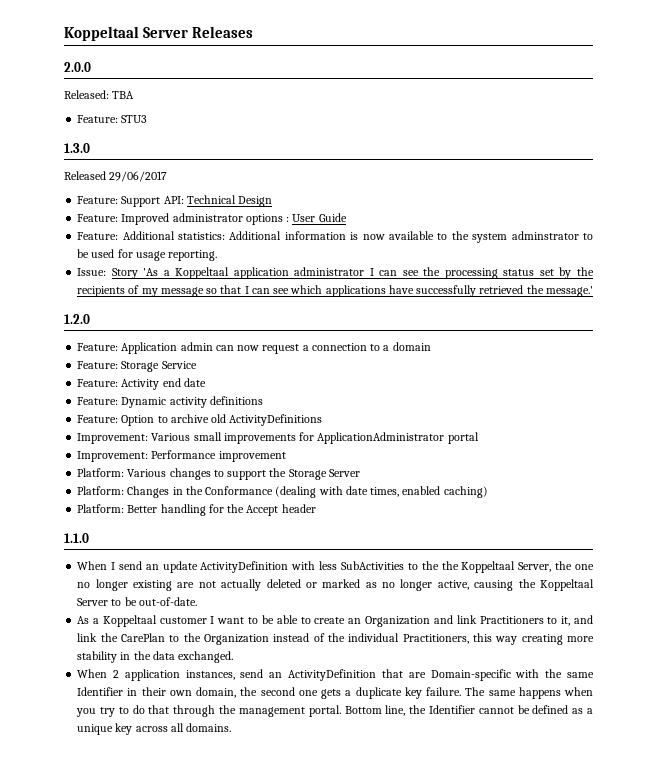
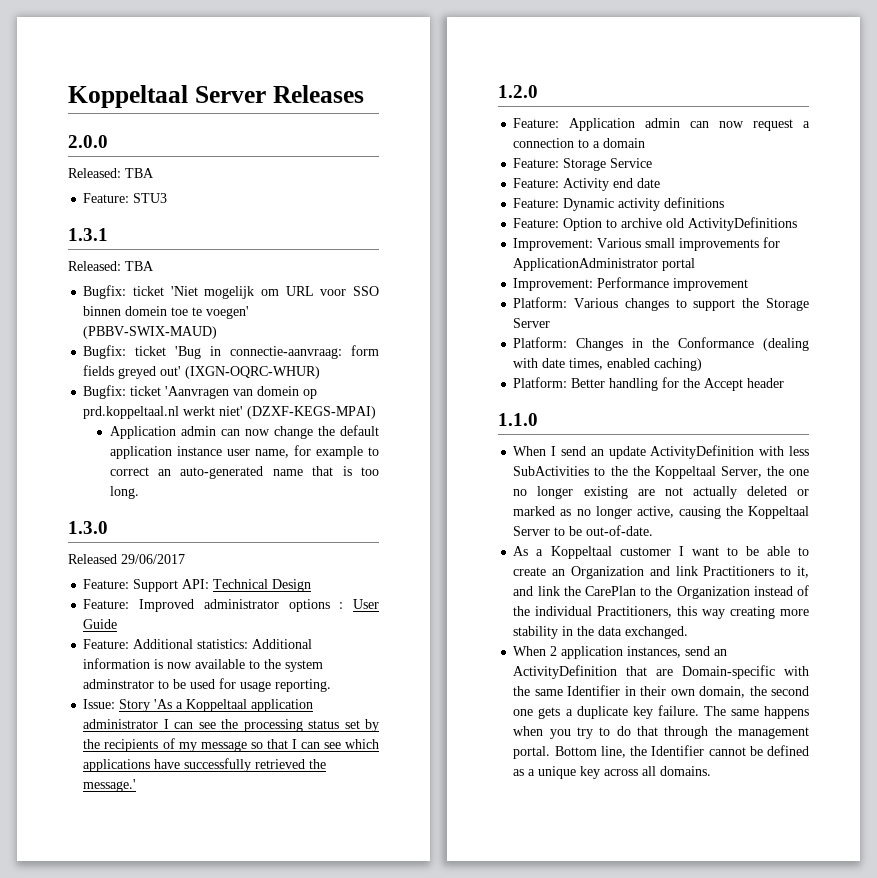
(148, 119) none -> [68,228,108,241] [68,261,154,271] [83,285,380,299] [83,306,250,319] [83,326,218,339] [83,345,380,359] [83,365,321,379] [83,385,318,399] [83,406,377,419] [109,425,379,439] [109,445,379,459] [109,466,380,479] [109,486,139,499] // 1.3.1 // Released: TBA // Bugfix: ticket 'Niet mogelijk om URL voor SSO binnen domein toe te voegen' (PBBV-SWIX-MAUD) // Bugfix: ticket 'Bug in connectie-aanvraag: form fields greyed out' (IXGN-OQRC-WHUR) // Bugfix: ticket 'Aanvragen van domein op prd.koppeltaal.nl werkt niet' (DZXF-KEGS-MPAI) // Application admin can now change the default application instance user name, for example to correct an auto-generated name that is too long.

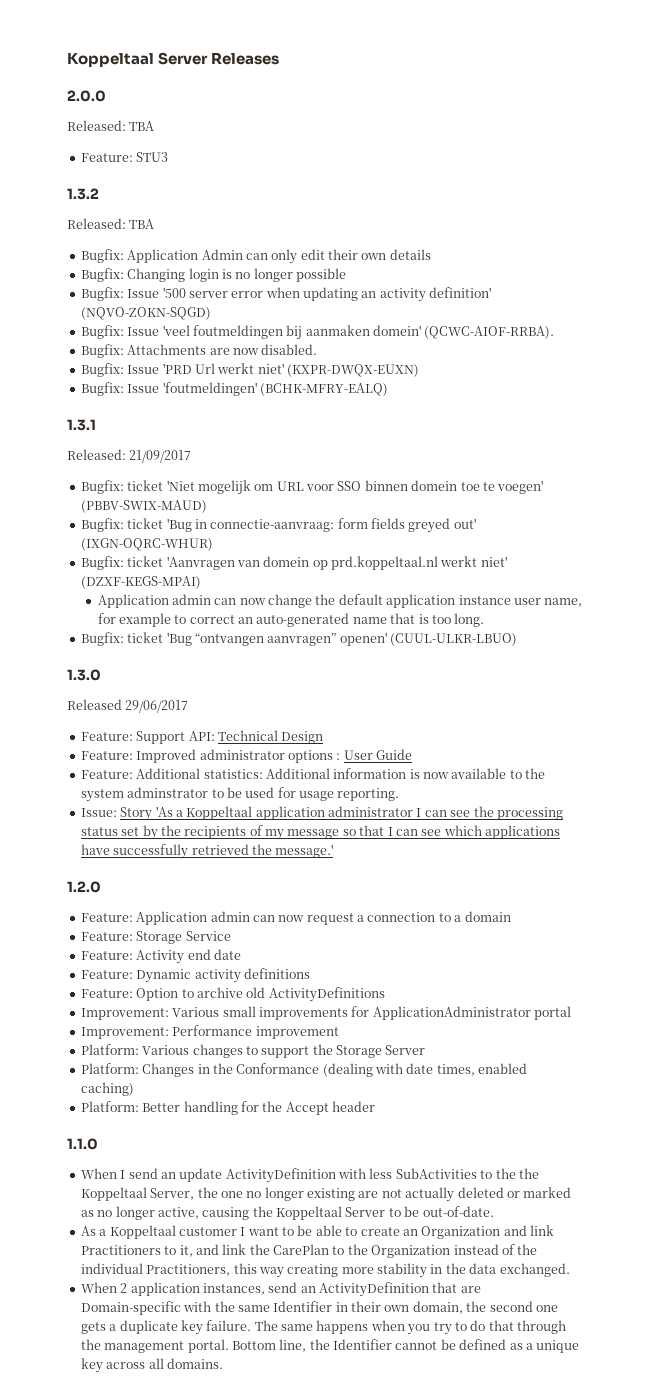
(168, 198) none -> [67,188,99,200] [67,218,155,229] [80,249,431,264] [80,268,346,282] [80,287,492,302] [80,307,211,320] [80,325,555,340] [80,344,318,358] [80,363,419,377] [80,382,388,396] // 1.3.2 // Released: TBA // Bugfix: Application Admin can only edit their own details // Bugfix: Changing login is no longer possible // Bugfix: Issue '500 server error when updating an activity definition' (NQVO-ZOKN-SQGD) // Bugfix: Issue 'veel foutmeldingen bij aanmaken domein' (QCWC-AIOF-RRBA). // Bugfix: Attachments are now disabled. // Bugfix: Issue 'PRD Url werkt niet' (KXPR-DWQX-EUXN) // Bugfix: Issue 'foutmeldingen' (BCHK-MFRY-EALQ)
[125,261,154,271] TBA -> [129,450,192,463] 21/09/2017
(139, 492) none -> [80,632,517,646] // Bugfix: ticket 'Bug “ontvangen aanvragen” openen' (CUUL-ULKR-LBUO)

